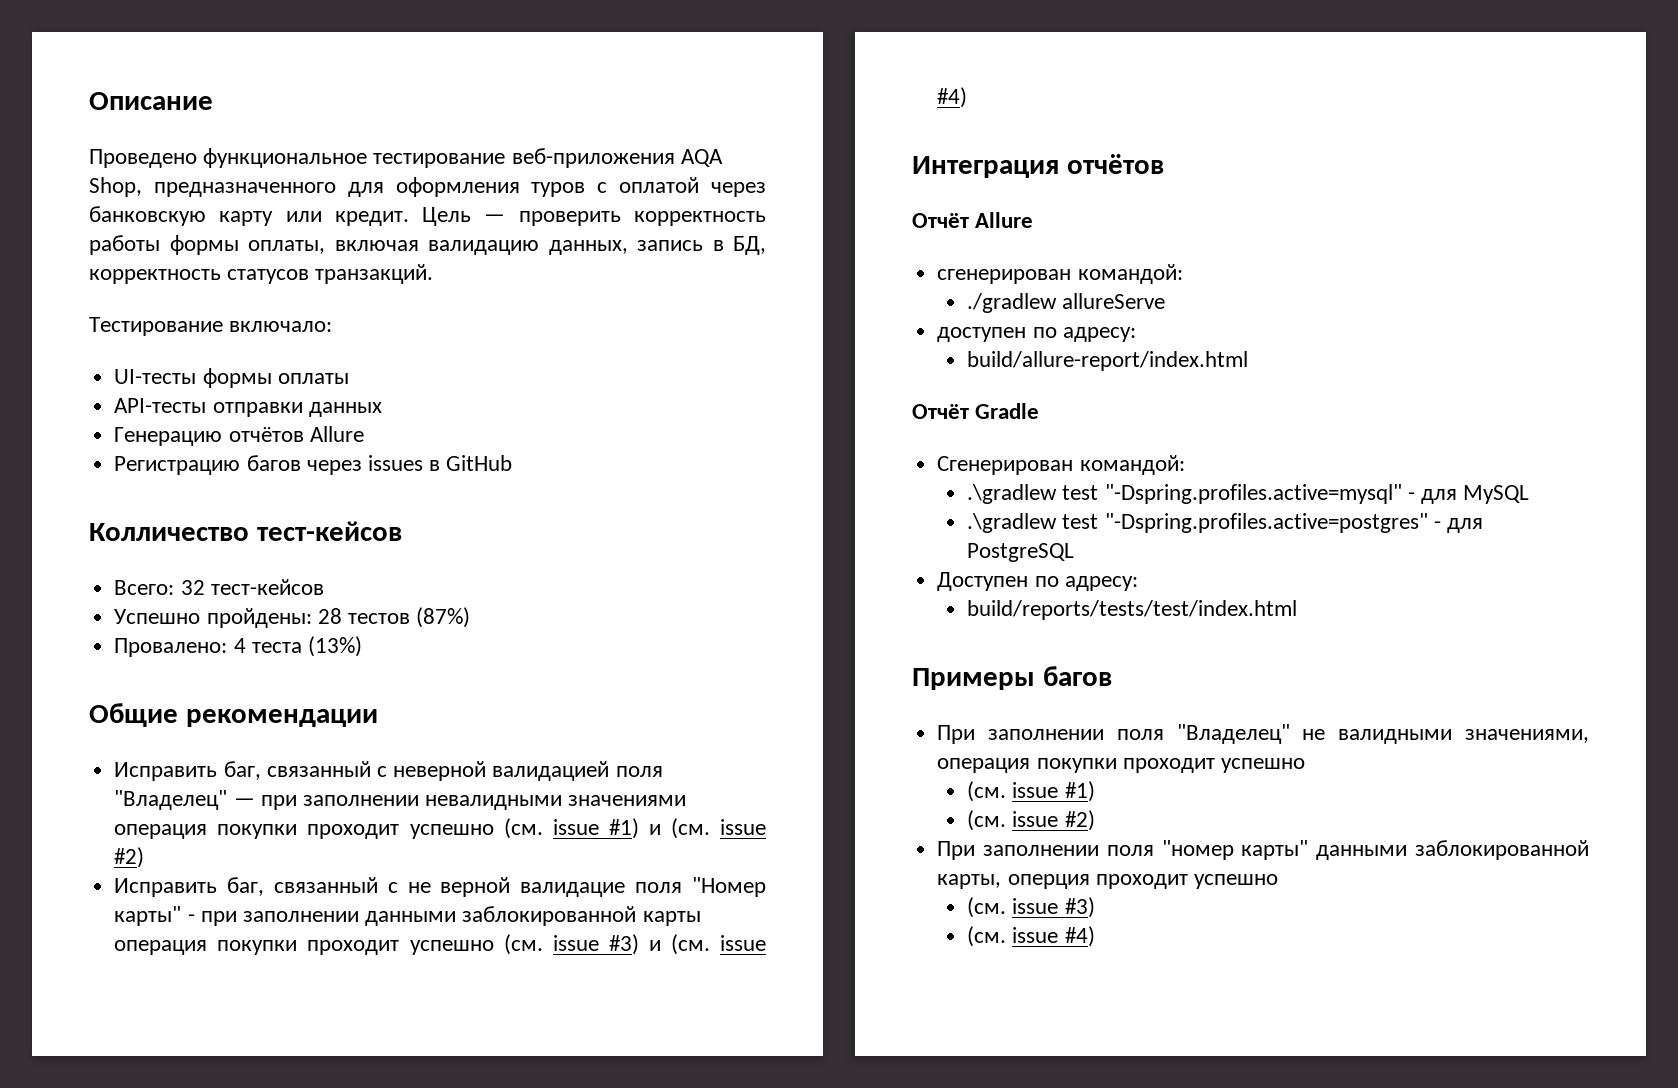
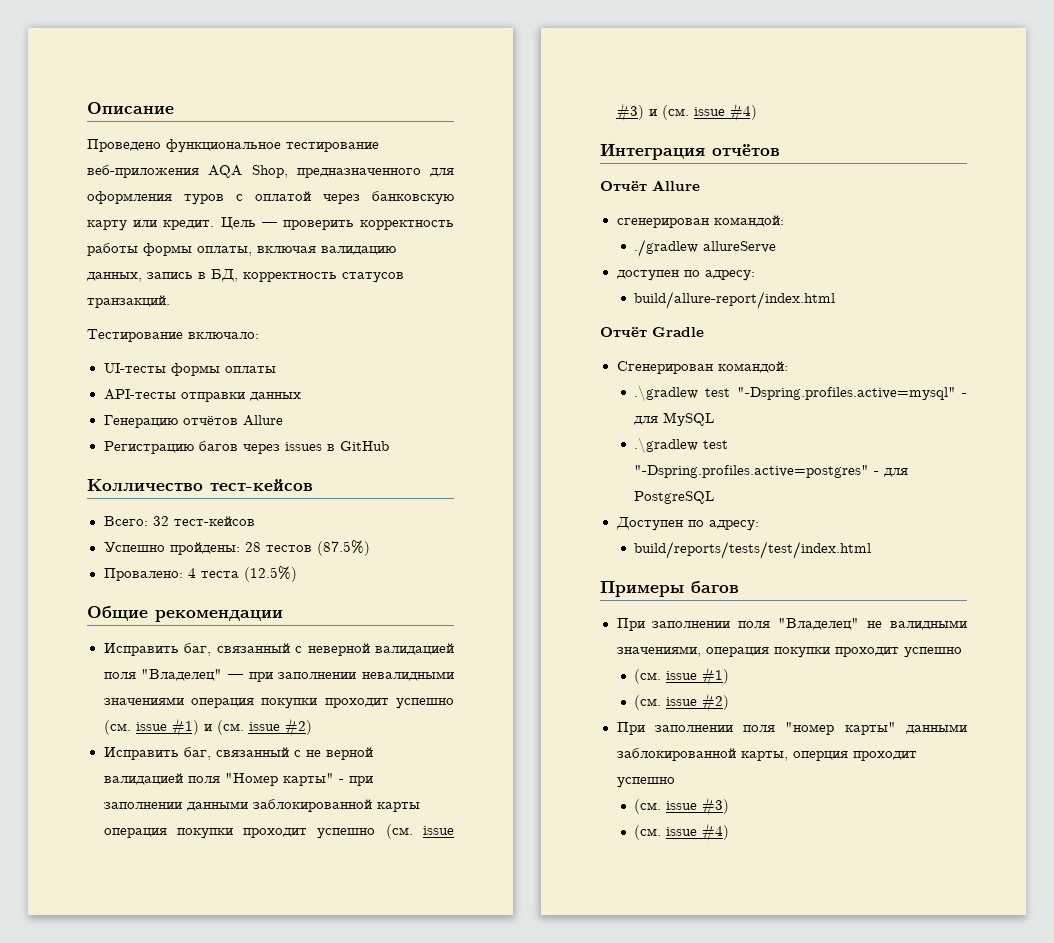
[416,607,471,628] (87%) -> [316,540,370,556] (87.5%)
[307,636,362,657] (13%) -> [243,566,297,582] (12.5%)
[520,882,626,897] валидацие -> [103,773,183,785] валидацией

